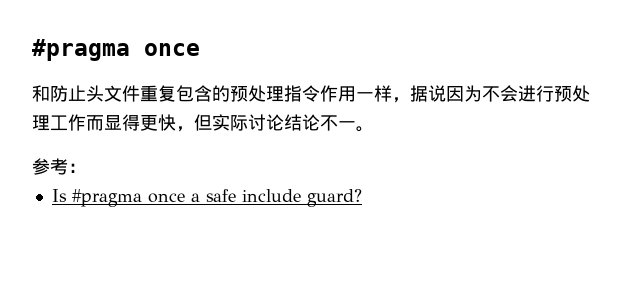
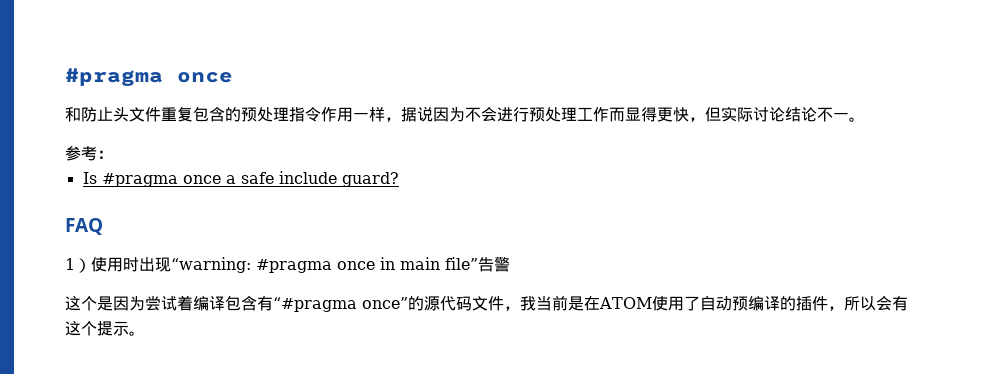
(362, 198) none -> [65,218,103,235] [65,257,510,273] [65,295,908,312] [65,321,145,336] // FAQ // 1）使用时出现“warning: #pragma once in main file”告警 // 这个是因为尝试着编译包含有“#pragma once”的源代码文件，我当前是在ATOM使用了自动预编译的插件，所以会有这个提示。

